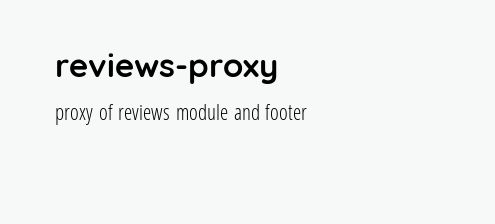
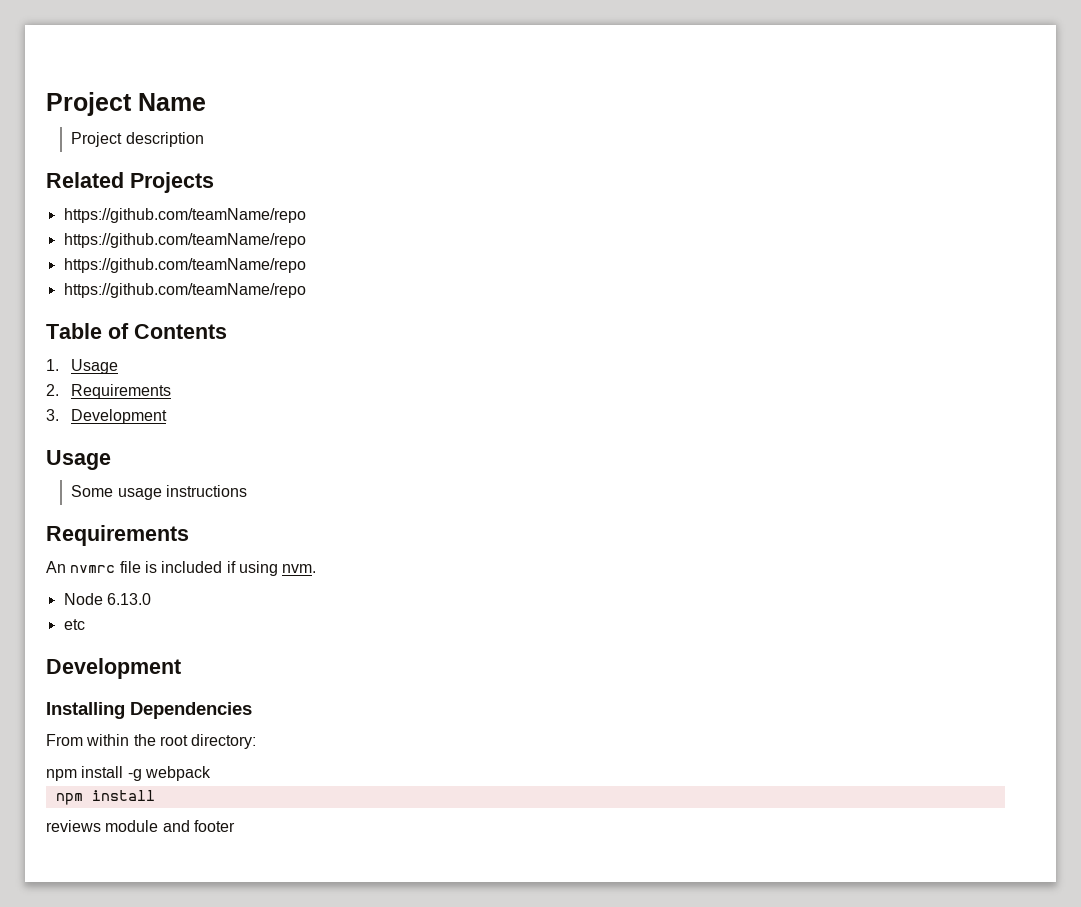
[55,53,278,84] [55,104,114,125] reviews-proxy // proxy of -> [46,92,206,116] [71,132,204,147] [46,172,214,193] [63,208,306,223] [63,233,306,248] [63,258,306,273] [63,283,306,298] [46,323,227,339] [46,359,119,374] [46,384,172,399] [46,409,168,424] [46,450,111,470] [71,485,247,500] [46,525,189,546] [46,561,317,576] [63,593,151,605] [63,619,85,630] [46,658,181,679] [46,702,252,719] [46,734,257,749] [46,766,211,781] [55,790,155,805] Project Name // Project description // Related Projects // https://github.com/teamName/repo // https://github.com/teamName/repo // https://github.com/teamName/repo // https://github.com/teamName/repo // Table of Contents // 1. Usage // 2. Requirements // 3. Development // Usage // Some usage instructions // Requirements // An nvmrc file is included if using nvm. // Node 6.13.0 // etc // Development // Installing Dependencies // From within the root directory: // npm install -g webpack // npm install //

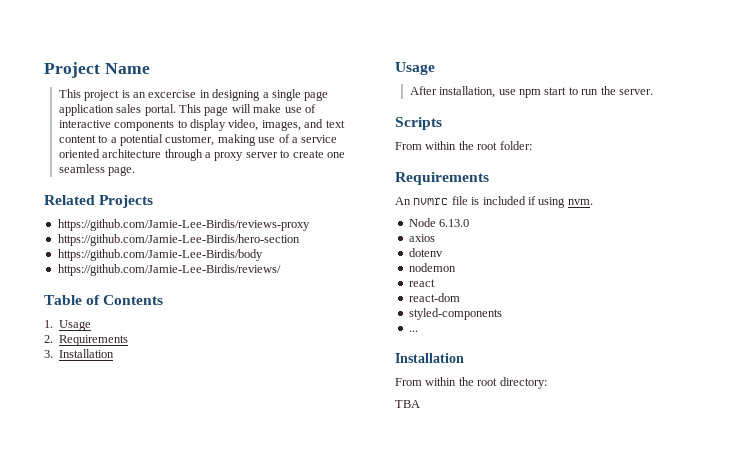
[71,132,204,147] [46,172,214,193] [63,208,306,223] [63,233,306,248] [63,258,306,273] [63,283,306,298] Project description // Related Projects // https://github.com/teamName/repo // https://github.com/teamName/repo // https://github.com/teamName/repo // https://github.com/teamName/repo -> [58,89,329,101] [58,104,316,116] [58,119,345,131] [58,134,338,146] [58,149,345,161] [58,164,136,176] [44,195,154,208] [57,219,310,231] [57,234,300,246] [57,249,263,261] [57,264,281,276] This project is an excercise in designing a single page application sales portal. This page will make use of interactive components to display video, images, and text content to a potential customer, making use of a service oriented architecture through a proxy server to create one seamless page. // Related Projects // https://github.com/Jamie-Lee-Birdis/reviews-proxy // https://github.com/Jamie-Lee-Birdis/hero-section // https://github.com/Jamie-Lee-Birdis/body // https://github.com/Jamie-Lee-Birdis/reviews/
[71,409,168,424] [46,450,111,470] [71,485,247,500] Development // Usage // Some usage instructions -> [59,349,115,358] [395,62,435,75] [409,86,653,98] [395,117,442,130] [395,141,532,150] Installation // Usage // After installation, use npm start to run the server. // Scripts // From within the root folder:
[63,619,85,630] [46,658,181,679] [46,702,252,719] etc // Development // Installing Dependencies -> [408,234,435,242] [408,248,443,257] [408,263,456,272] [408,279,435,287] [408,293,460,302] [408,308,502,320] [408,330,418,332] [395,353,464,363] axios // dotenv // nodemon // react // react-dom // styled-components // ... // Installation
[46,766,211,781] [55,790,155,805] [46,820,235,832] npm install -g webpack // npm install // reviews module and footer -> [395,400,420,408] TBA

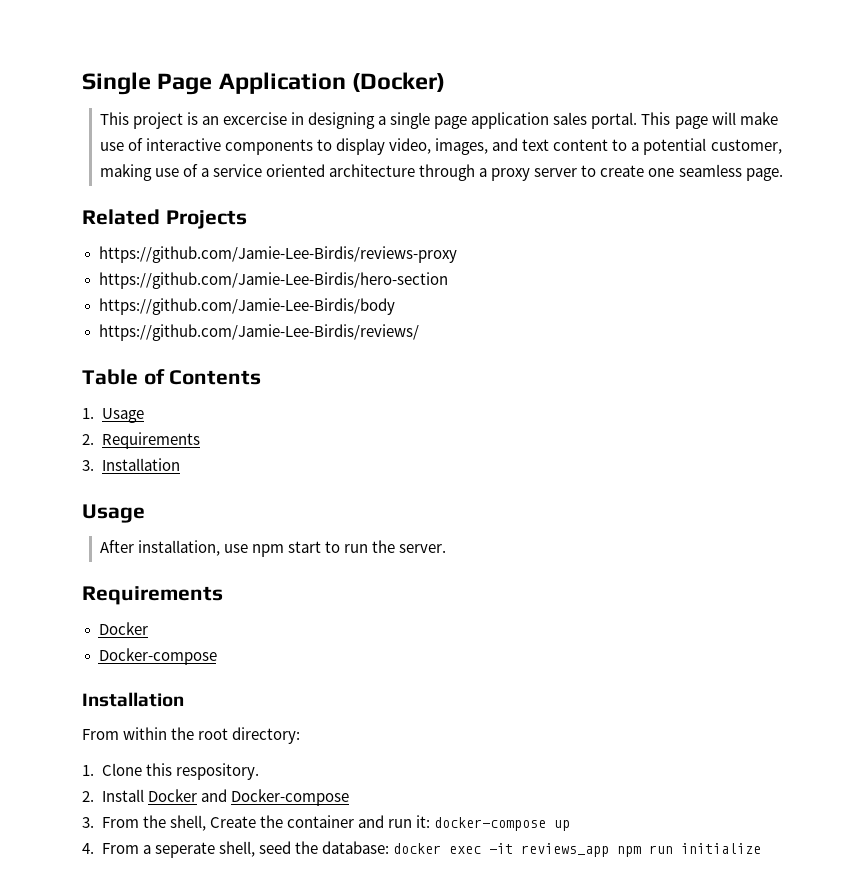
[44,62,150,78] Project Name -> [82,72,446,95] Single Page Application (Docker)
[395,117,442,130] [395,141,532,150] [395,172,489,185] [395,196,593,208] [408,218,470,227] [408,234,435,242] [408,248,443,257] [408,263,456,272] [408,279,435,287] [408,293,460,302] [408,308,502,320] [408,330,418,332] Scripts // From within the root folder: // Requirements // An nvmrc file is included if using nvm. // Node 6.13.0 // axios // dotenv // nodemon // react // react-dom // styled-components // ... -> [82,586,223,605] [98,622,148,635] [98,648,217,665] Requirements // Docker // Docker-compose
[395,400,420,408] TBA -> [82,763,259,780] [82,789,349,806] [82,815,570,831] [82,841,761,858] 1. Clone this respository. // 2. Install Docker and Docker-compose // 3. From the shell, Create the container and run it: docker-compose up // 4. From a seperate shell, seed the database: docker exec -it reviews_app npm run initialize

